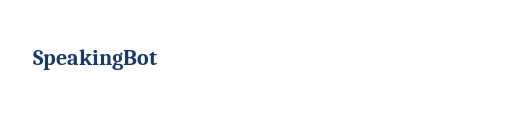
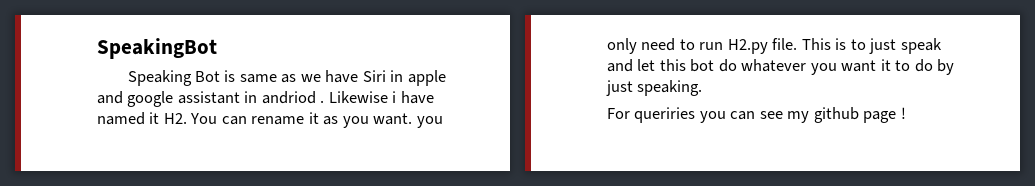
(157, 59) none -> [127,70,446,86] [97,91,434,107] [97,112,443,128] [607,38,942,54] [607,59,955,75] [606,80,703,96] [607,107,906,123] // Speaking Bot is same as we have Siri in apple and google assistant in andriod . Likewise i have named it H2. You can rename it as you want. you only need to run H2.py file. This is to just speak and let this bot do whatever you want it to do by just speaking. // For queriries you can see my github page !

